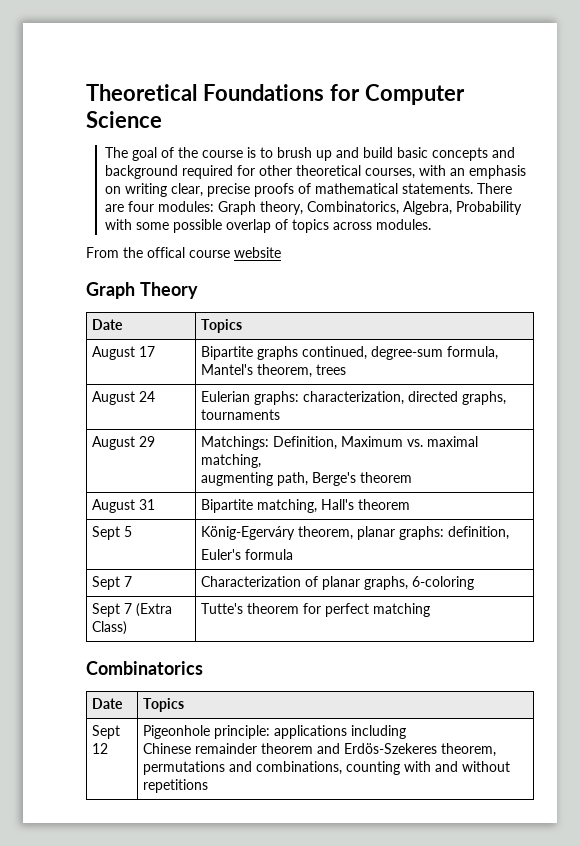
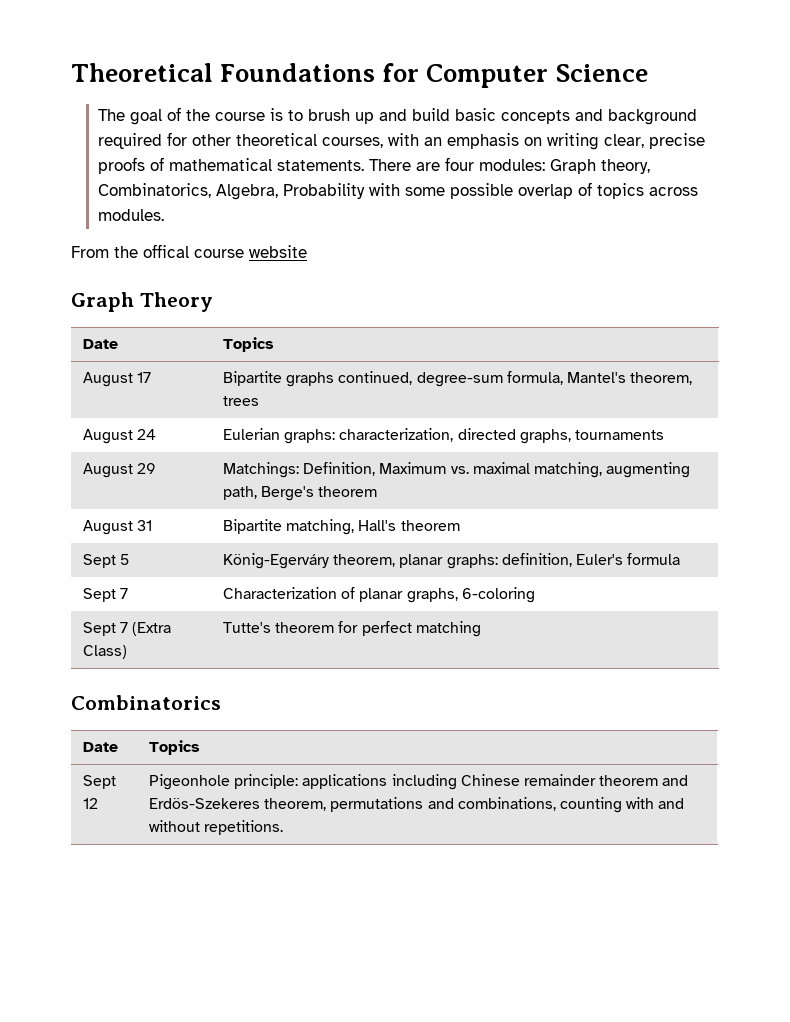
(262, 461) // -> (602, 470) none
(510, 533) // -> (572, 560) none
(407, 732) // -> (457, 782) none
[143,779,209,793] repetitions -> [204,820,284,835] repetitions.

